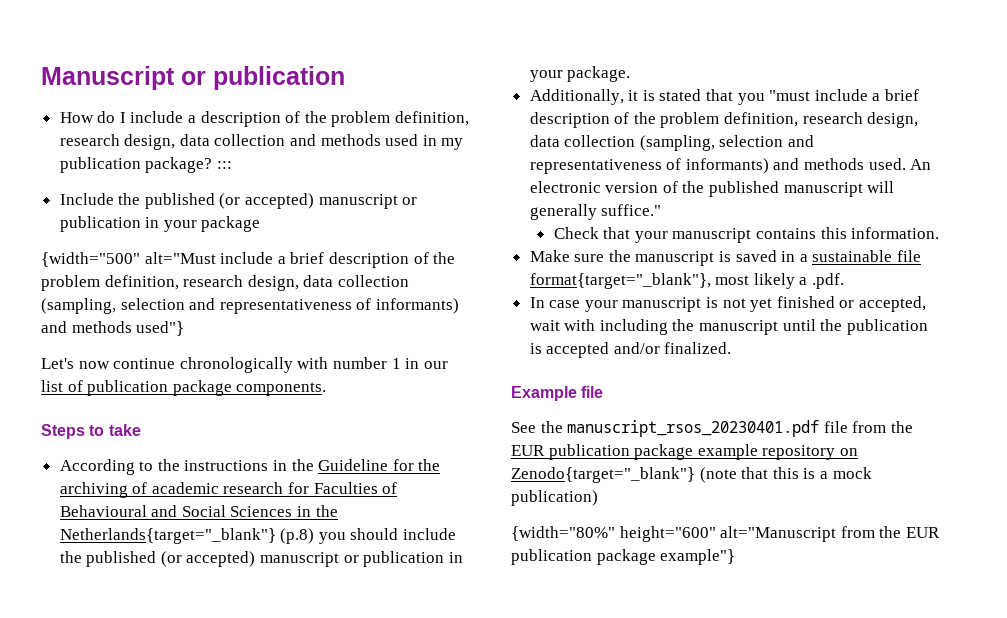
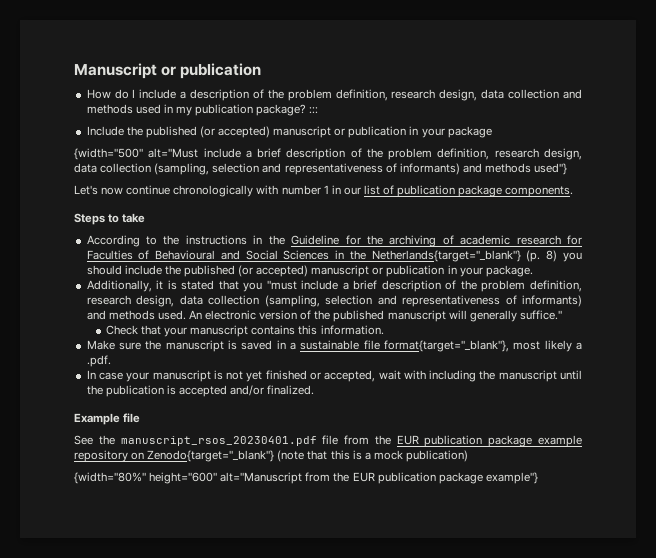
[280,528,315,544] (p.8) -> [526,250,558,262] (p. 8)

